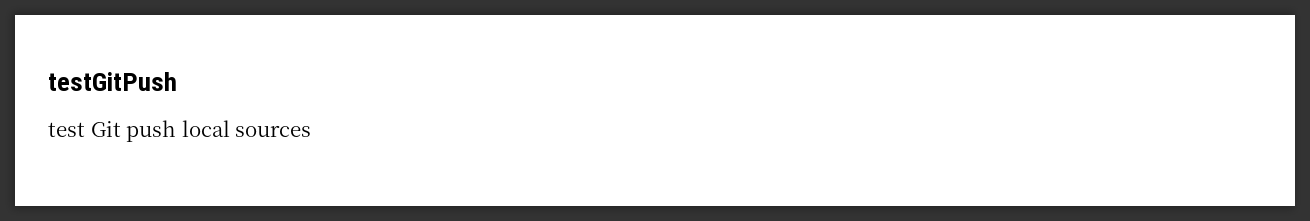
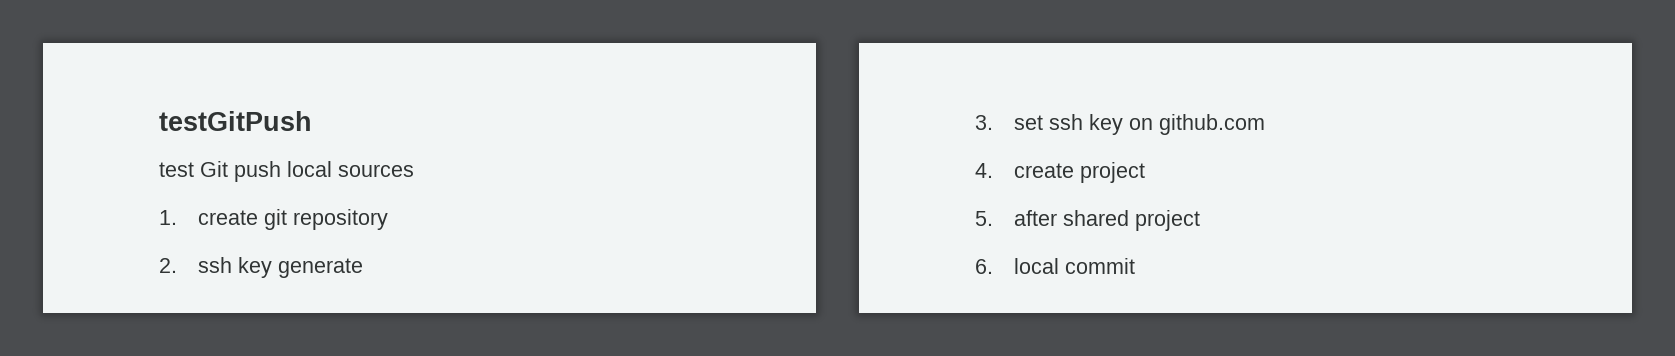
(312, 131) none -> [159,209,389,230] [159,257,364,278] [975,114,1266,135] [975,162,1146,183] [975,210,1201,231] [975,258,1136,274] // 1. create git repository // 2. ssh key generate // 3. set ssh key on github.com // 4. create project // 5. after shared project // 6. local commit

